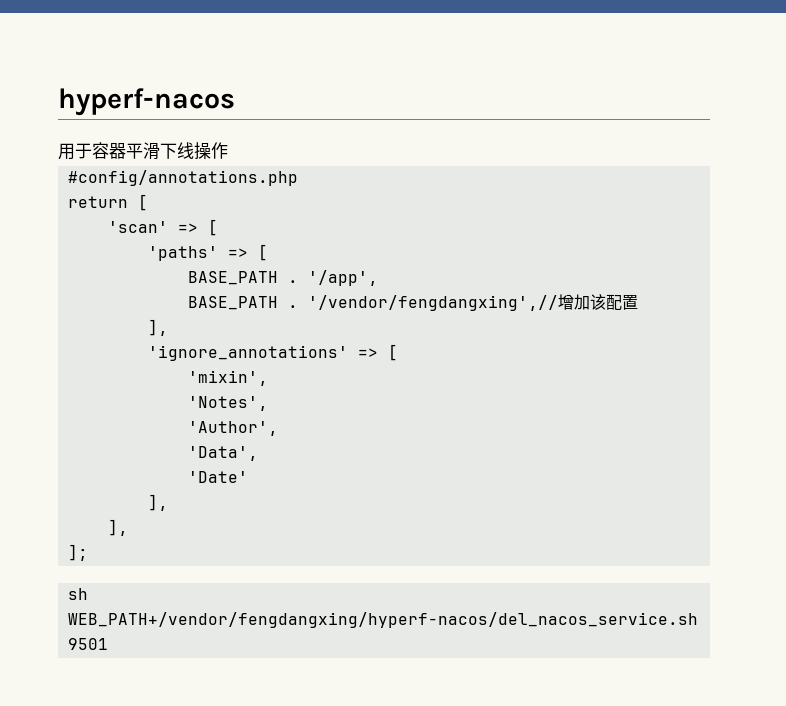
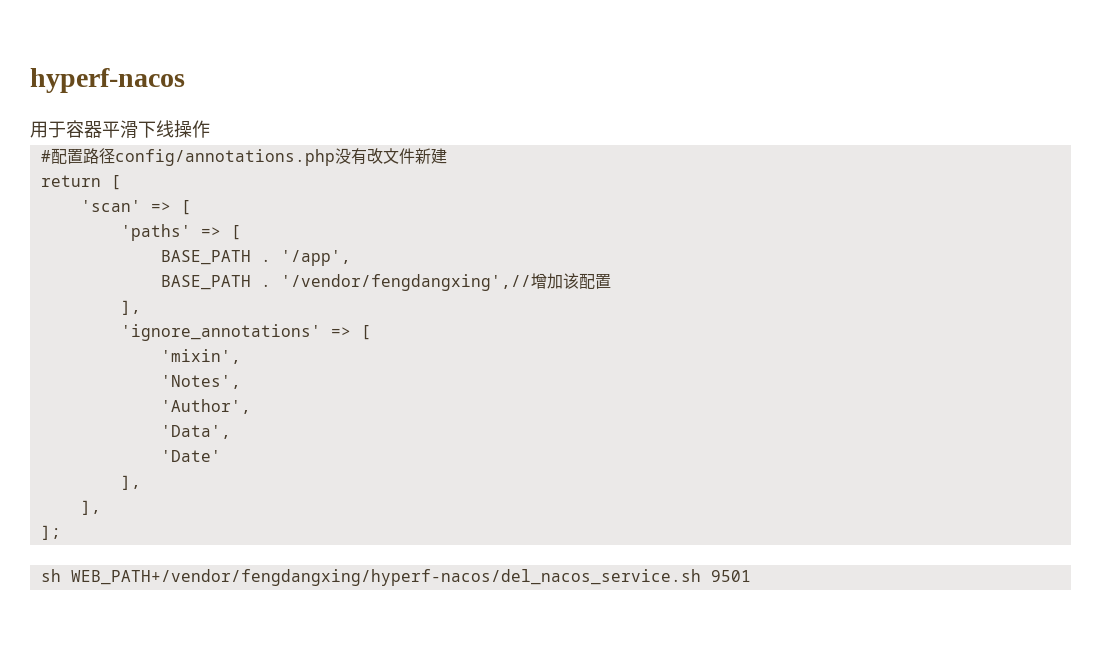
[68,170,299,186] #config/annotations.php -> [40,148,447,166] #配置路径config/annotations.php没有改文件新建

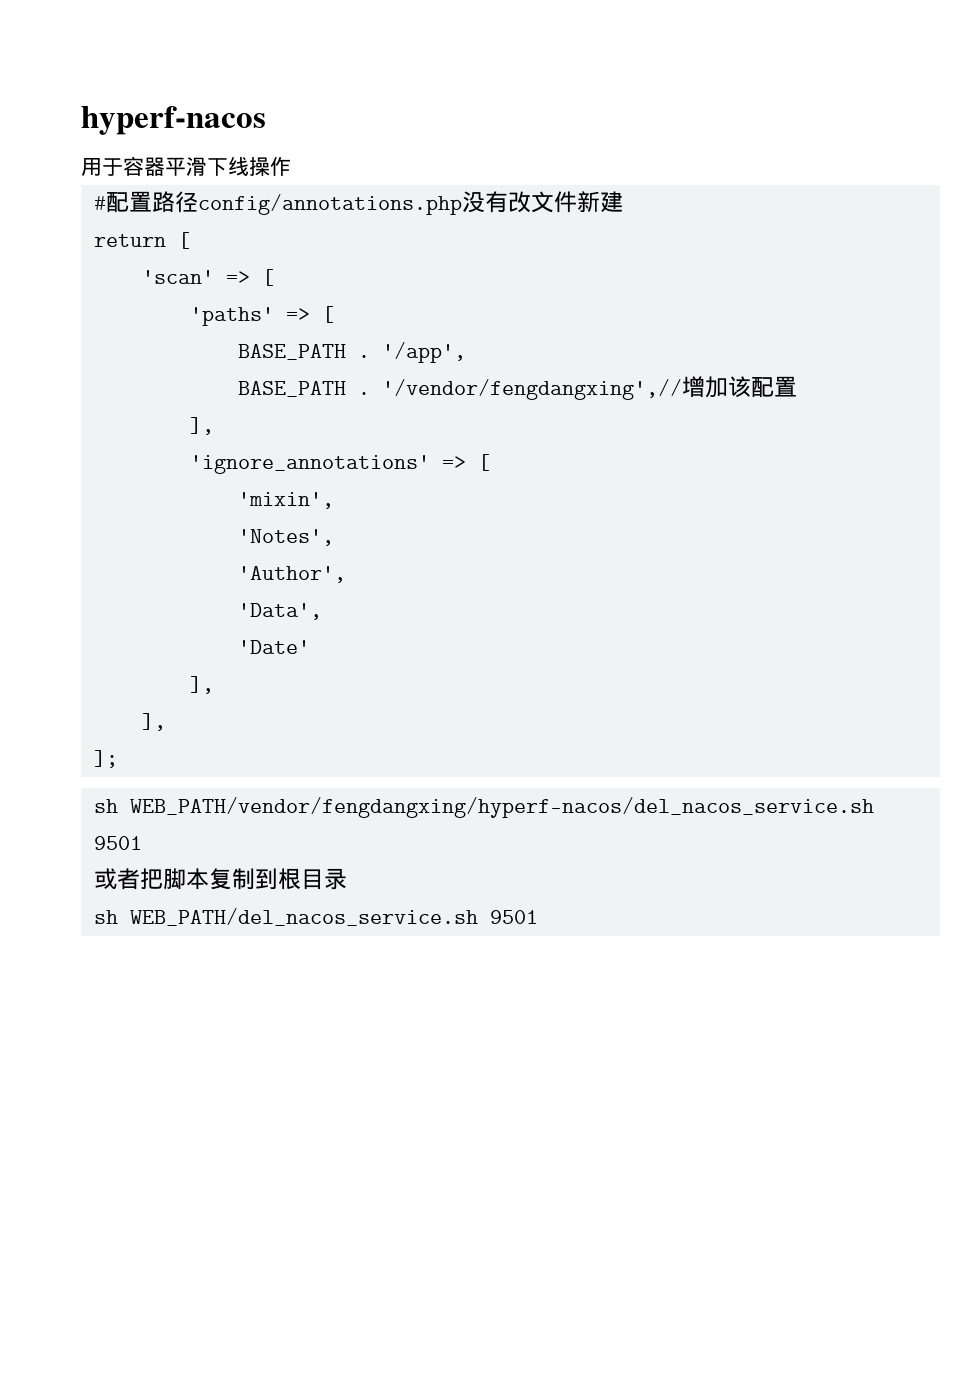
[70,569,751,586] WEB_PATH+/vendor/fengdangxing/hyperf-nacos/del_nacos_service.sh 9501 -> [129,797,874,818] [93,836,142,850] [93,868,347,890] [93,908,538,926] WEB_PATH/vendor/fengdangxing/hyperf-nacos/del_nacos_service.sh 9501 // 或者把脚本复制到根目录 // sh WEB_PATH/del_nacos_service.sh 9501

